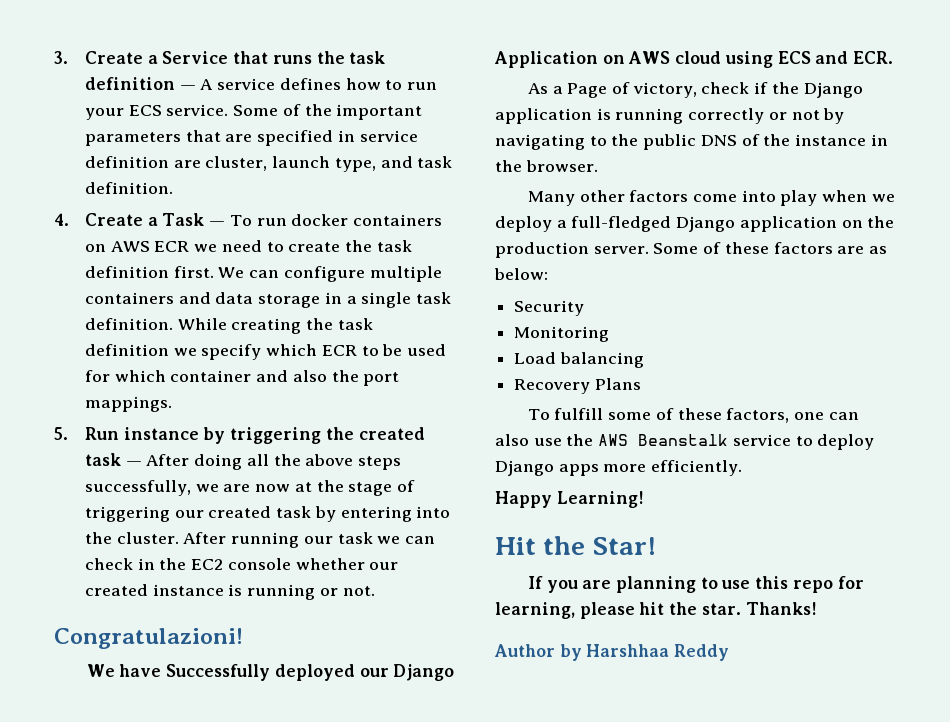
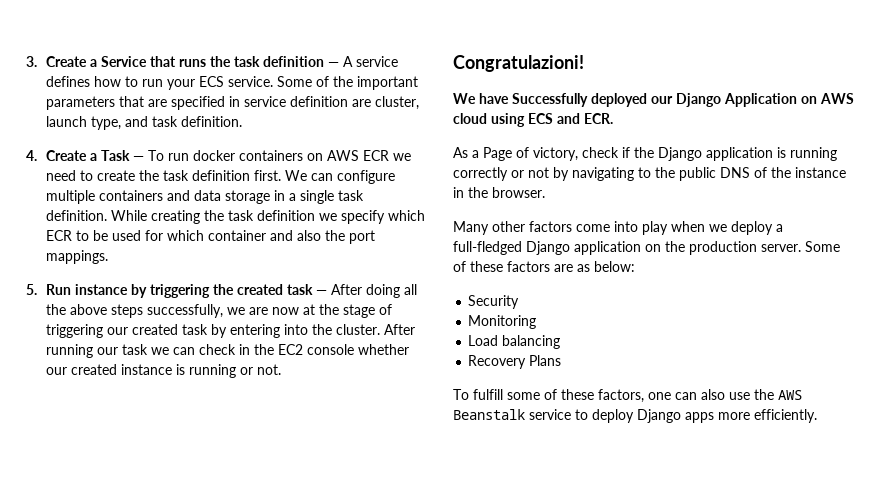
[495,491,644,508] [495,536,656,555] [527,576,864,593] [495,602,817,619] [494,644,730,661] // Happy Learning! // Hit the Star! // If you are planning to use this repo for learning, please hit the star. Thanks! // Author by Harshhaa Reddy -> (817, 416) none

